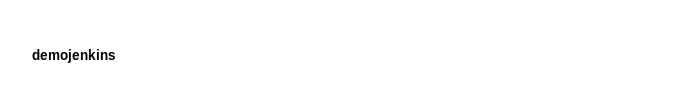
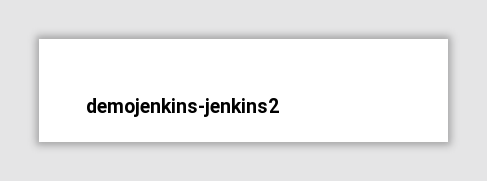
[32,49,116,63] demojenkins -> [86,98,279,117] demojenkins-jenkins2

